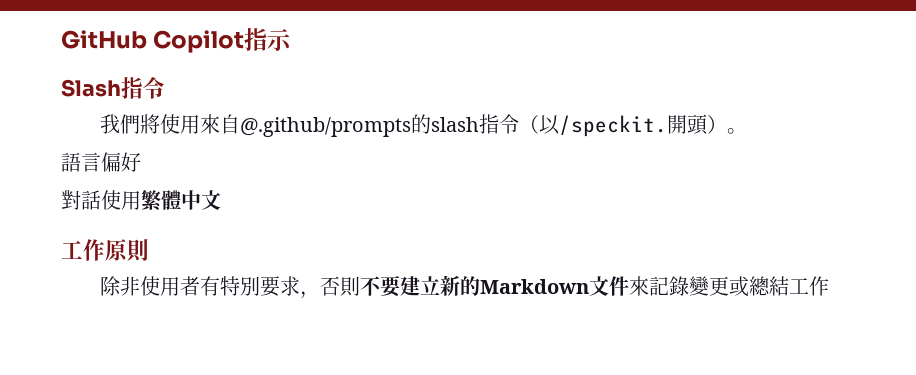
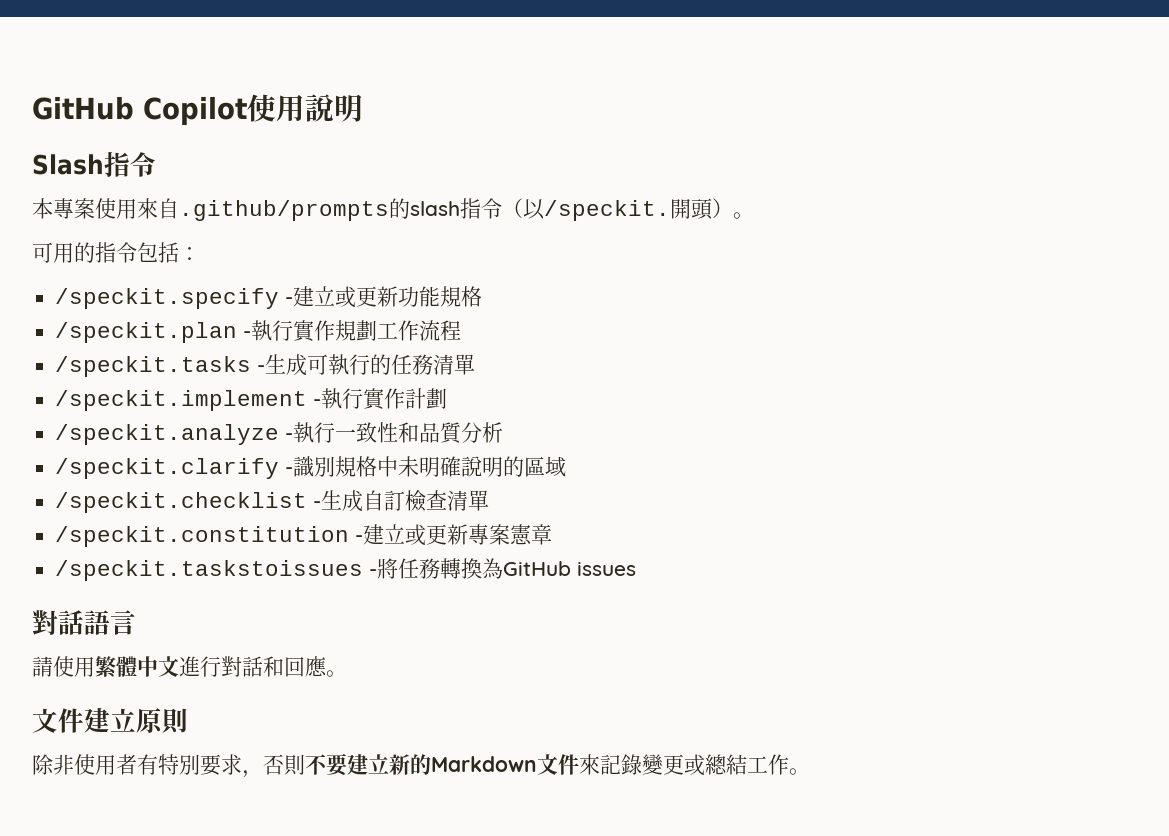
[244,28,293,51] 指示 -> [247,94,363,122] 使用說明
[99,114,160,134] 我們將 -> [32,198,95,219] 本專案
[239,117,411,137] @.github/prompts -> [179,200,389,221] .github/prompts
[61,152,141,172] [61,190,101,210] 語言偏好 // 對話 -> [32,242,200,263] [55,286,483,309] [55,320,462,343] [55,354,476,377] [55,388,448,411] [55,422,504,445] [55,456,567,479] [55,490,490,513] [55,524,553,547] [55,558,637,581] [32,610,136,635] [32,656,53,677] 可用的指令包括： // /speckit.specify -建立或更新功能規格 // /speckit.plan -執行實作規劃工作流程 // /speckit.tasks -生成可執行的任務清單 // /speckit.implement -執行實作計劃 // /speckit.analyze -執行一致性和品質分析 // /speckit.clarify -識別規格中未明確說明的區域 // /speckit.checklist -生成自訂檢查清單 // /speckit.constitution -建立或更新專案憲章 // /speckit.taskstoissues -將任務轉換為GitHub issues // 對話語言 // 請
[61,239,105,261] // 工作 -> [179,656,347,677] [32,707,136,733] 進行對話和回應。 // 文件建立
(829, 286) none -> [789,768,810,775] 。

